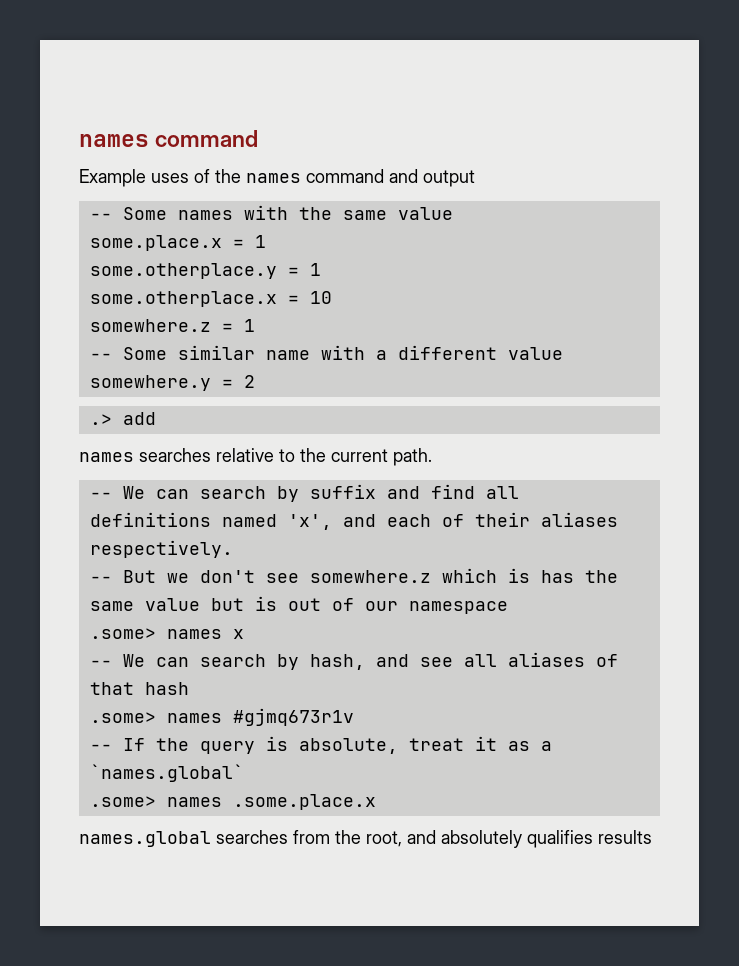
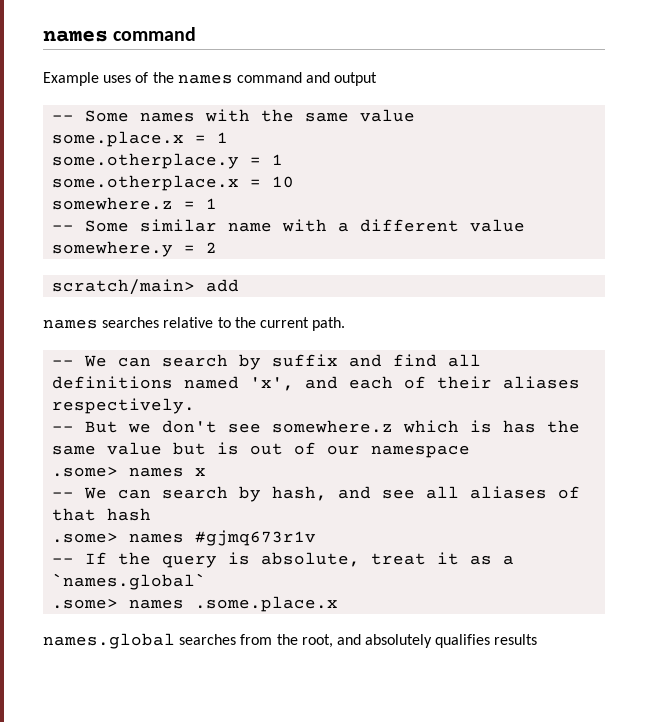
[89,414,112,425] .> -> [52,279,196,295] scratch/main>

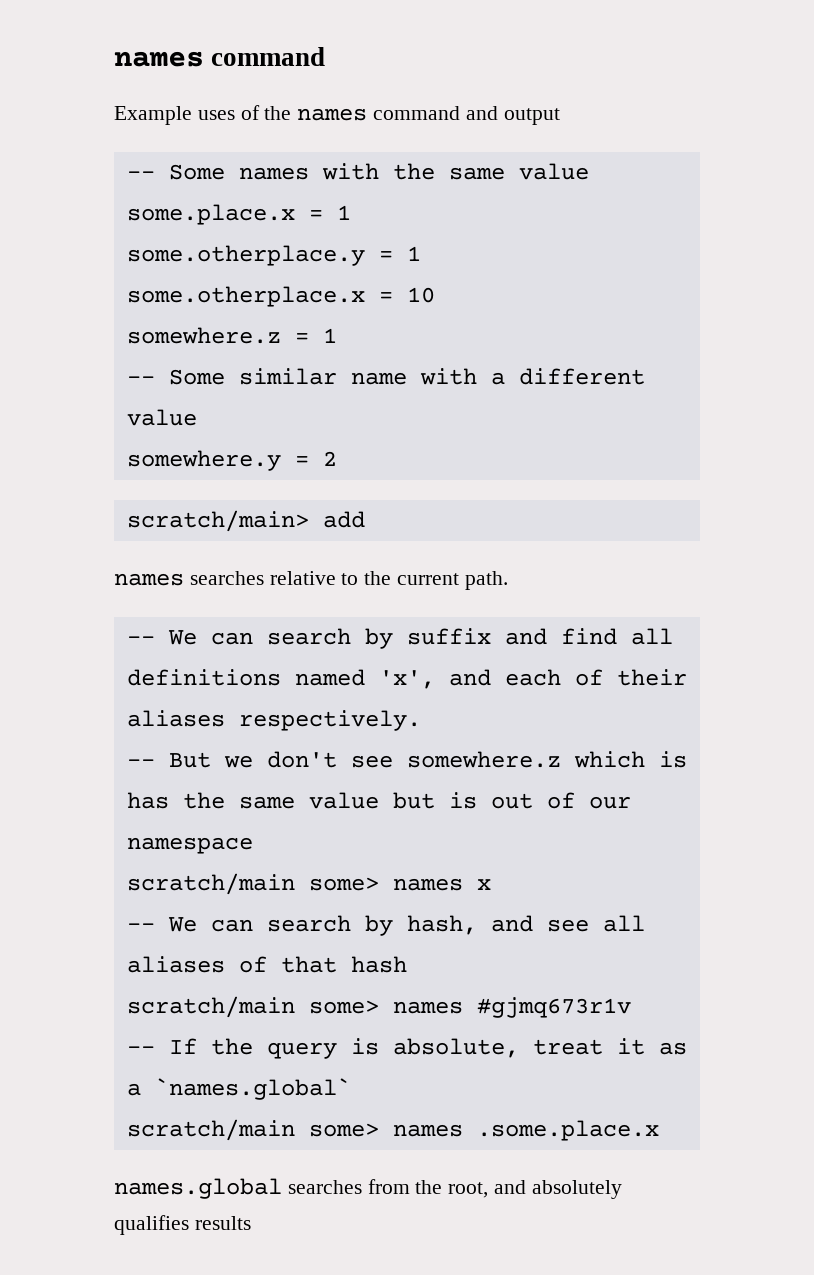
[52,467,119,477] .some> -> [126,873,379,895] scratch/main some>
[52,533,119,543] .some> -> [126,996,379,1018] scratch/main some>
[52,599,119,609] .some> -> [126,1119,379,1141] scratch/main some>

